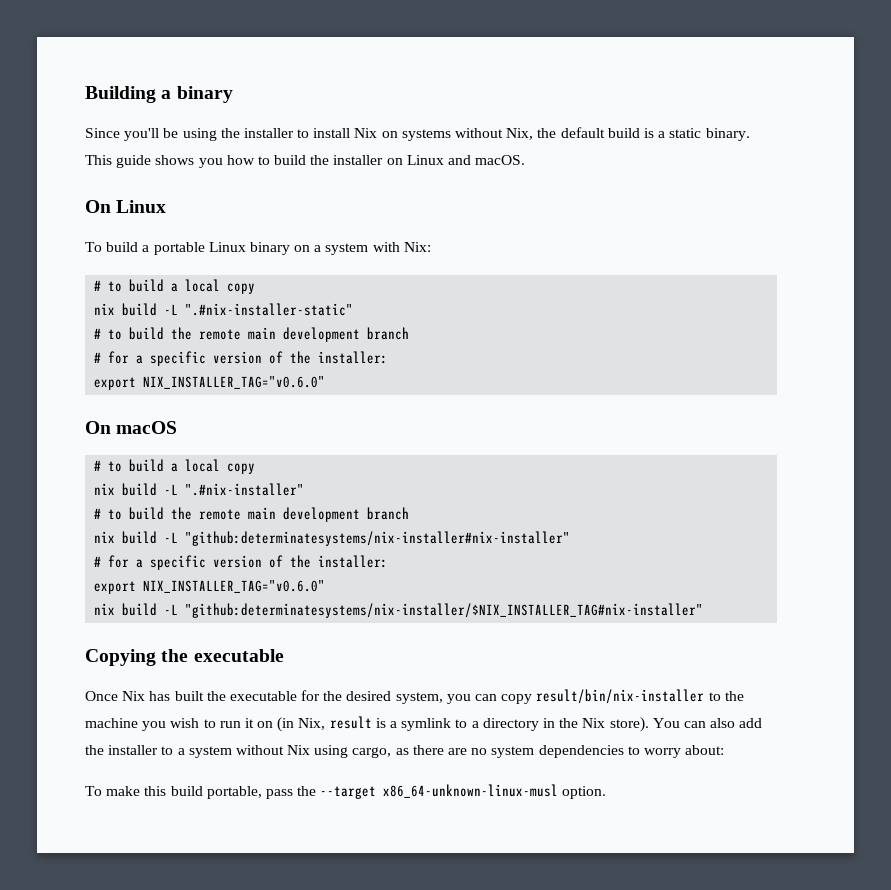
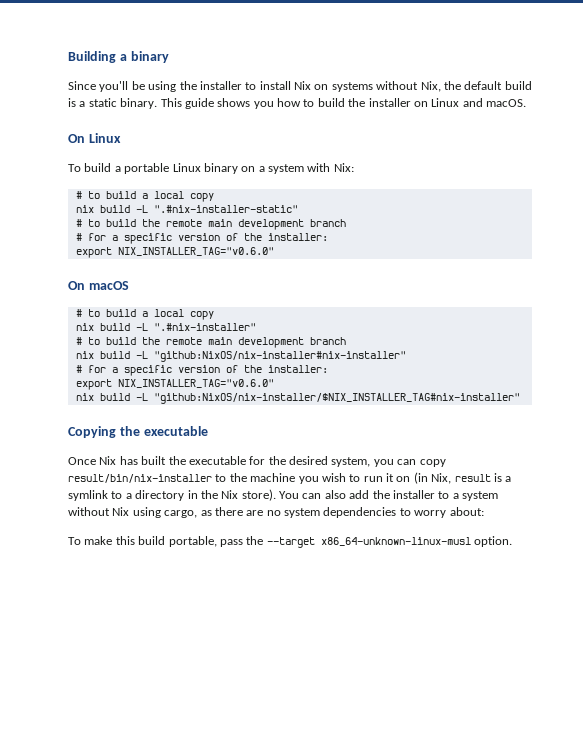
[185,531,571,546] "github:determinatesystems/nix-installer#nix-installer" -> [153,351,406,362] "github:NixOS/nix-installer#nix-installer"
[185,603,704,618] "github:determinatesystems/nix-installer/$NIX_INSTALLER_TAG#nix-installer" -> [153,393,520,404] "github:NixOS/nix-installer/$NIX_INSTALLER_TAG#nix-installer"

